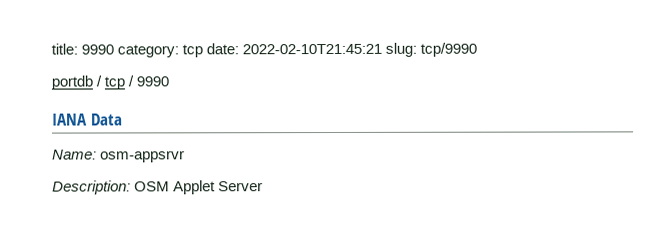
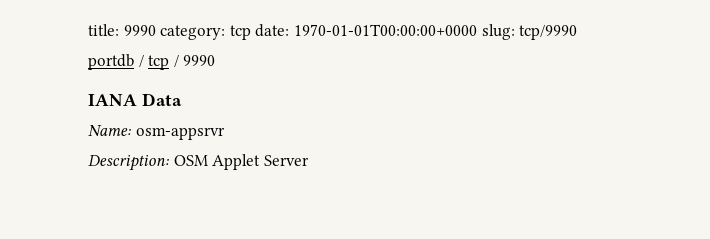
[242,43,383,55] 2022-02-10T21:45:21 -> [293,24,477,36] 1970-01-01T00:00:00+0000

